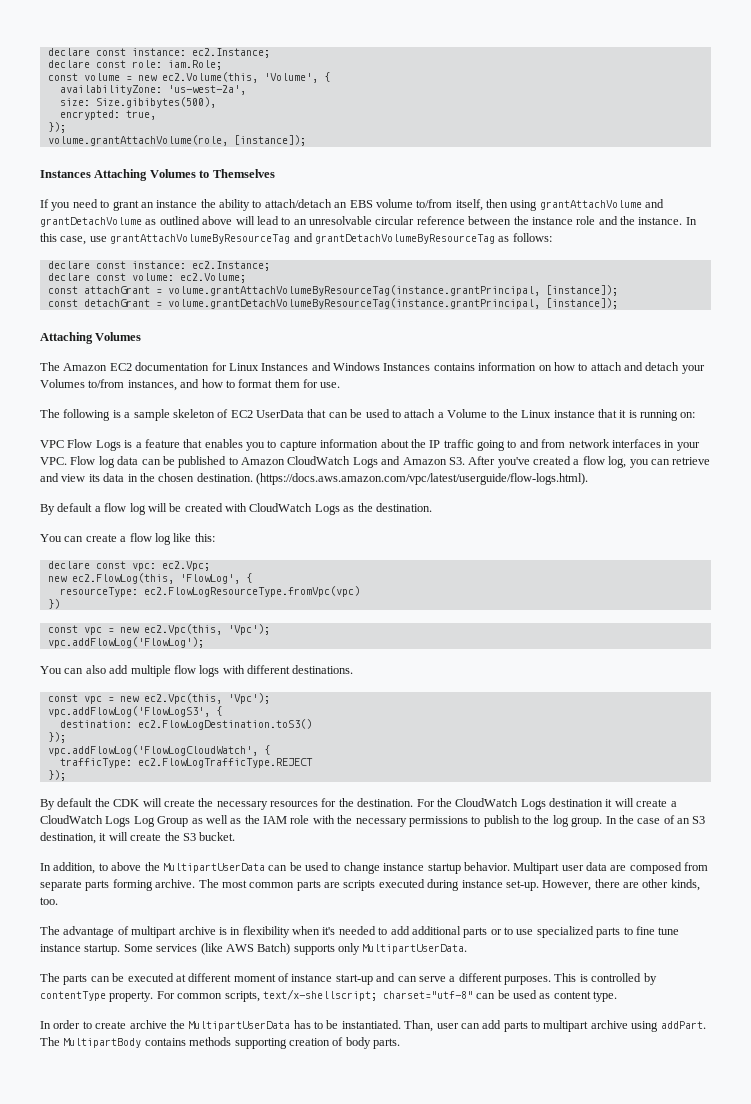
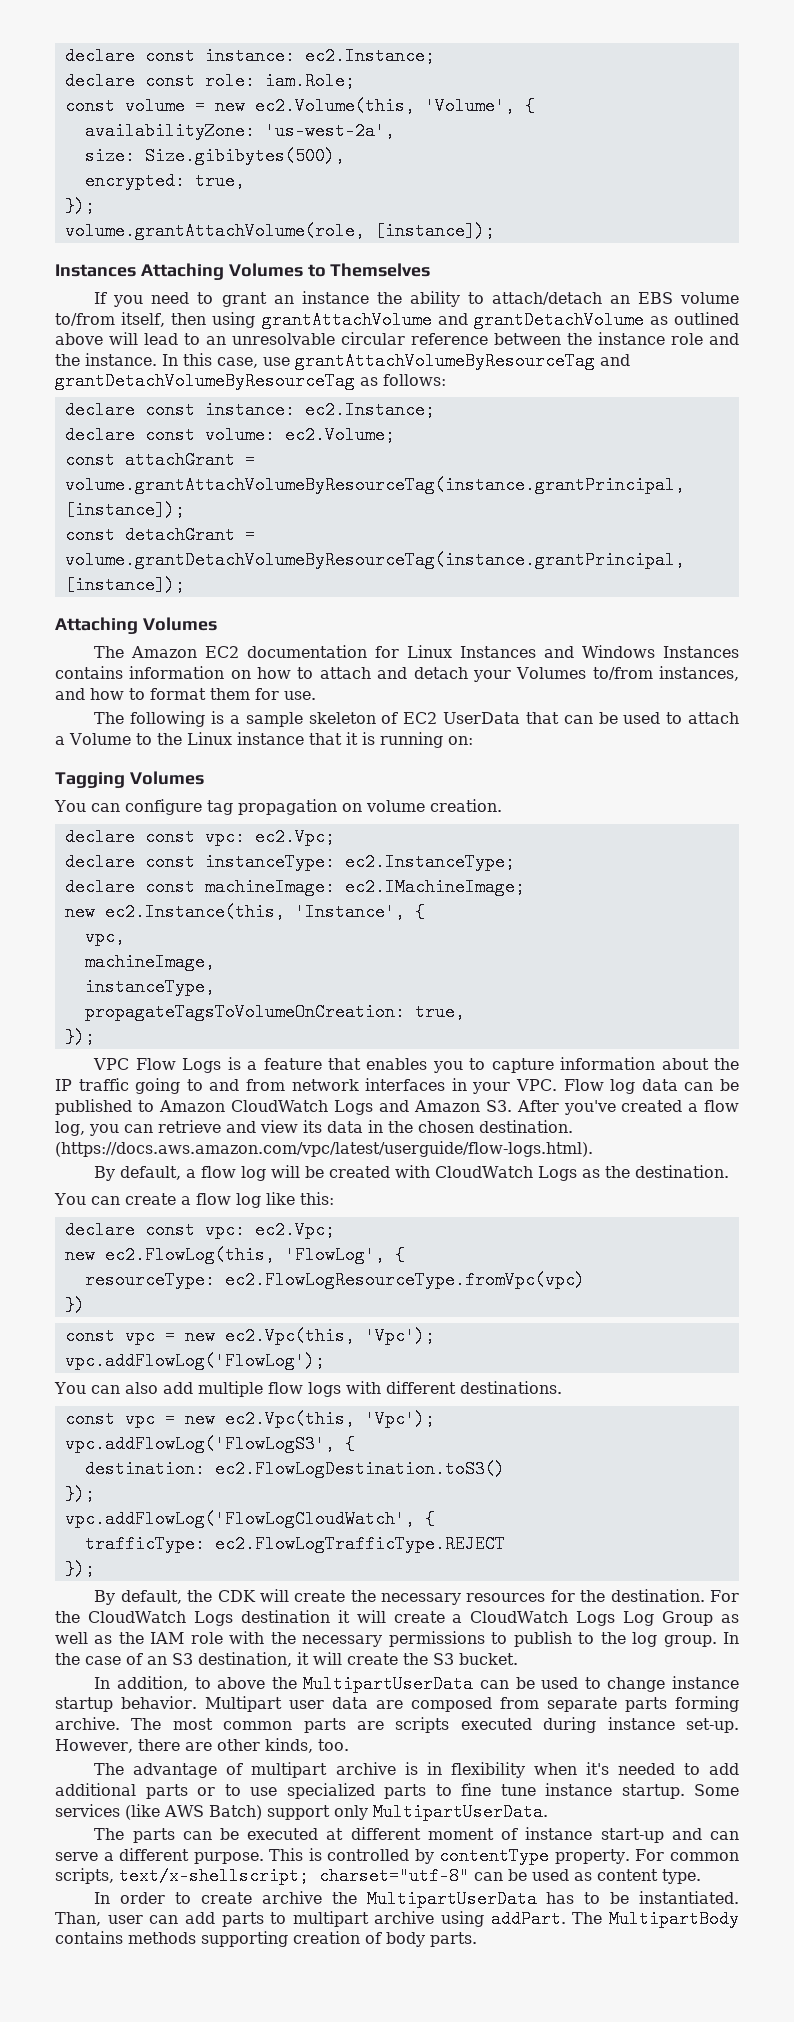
(696, 415) none -> [55,771,204,788] [54,799,502,815] [64,828,335,846] [64,853,515,871] [64,878,525,896] [64,903,425,921] [84,928,125,946] [84,953,215,971] [84,978,215,996] [84,1003,465,1021] [64,1028,95,1046] // Tagging Volumes // You can configure tag propagation on volume creation. // declare const vpc: ec2.Vpc; // declare const instanceType: ec2.InstanceType; // declare const machineImage: ec2.IMachineImage; // new ec2.Instance(this, 'Instance', { // vpc, // machineImage, // instanceType, // propagateTagsToVolumeOnCreation: true, // });
[57,503,93,512] default -> [120,1166,182,1180] default,
[57,798,93,807] default -> [120,1590,182,1604] default,
[293,944,335,955] supports -> [267,1805,330,1820] support
[504,976,551,985] purposes. -> [193,1852,264,1864] purpose.

